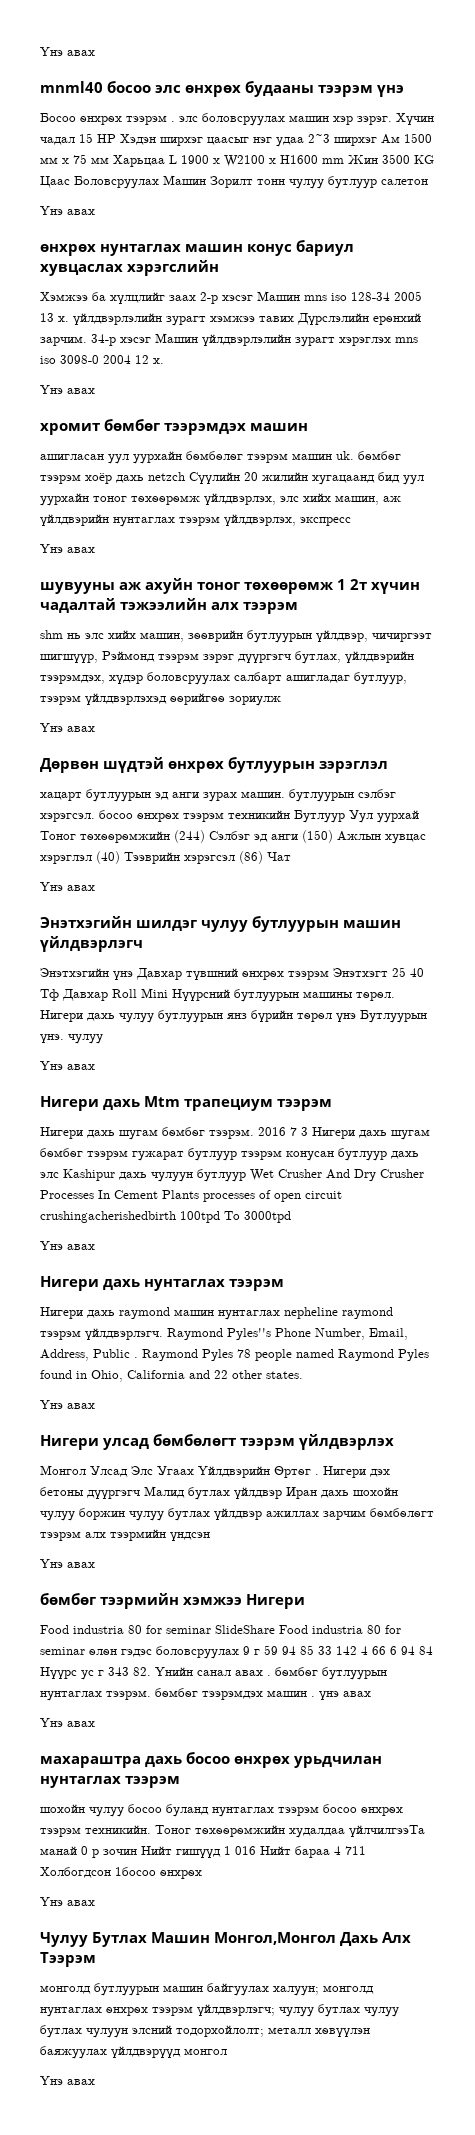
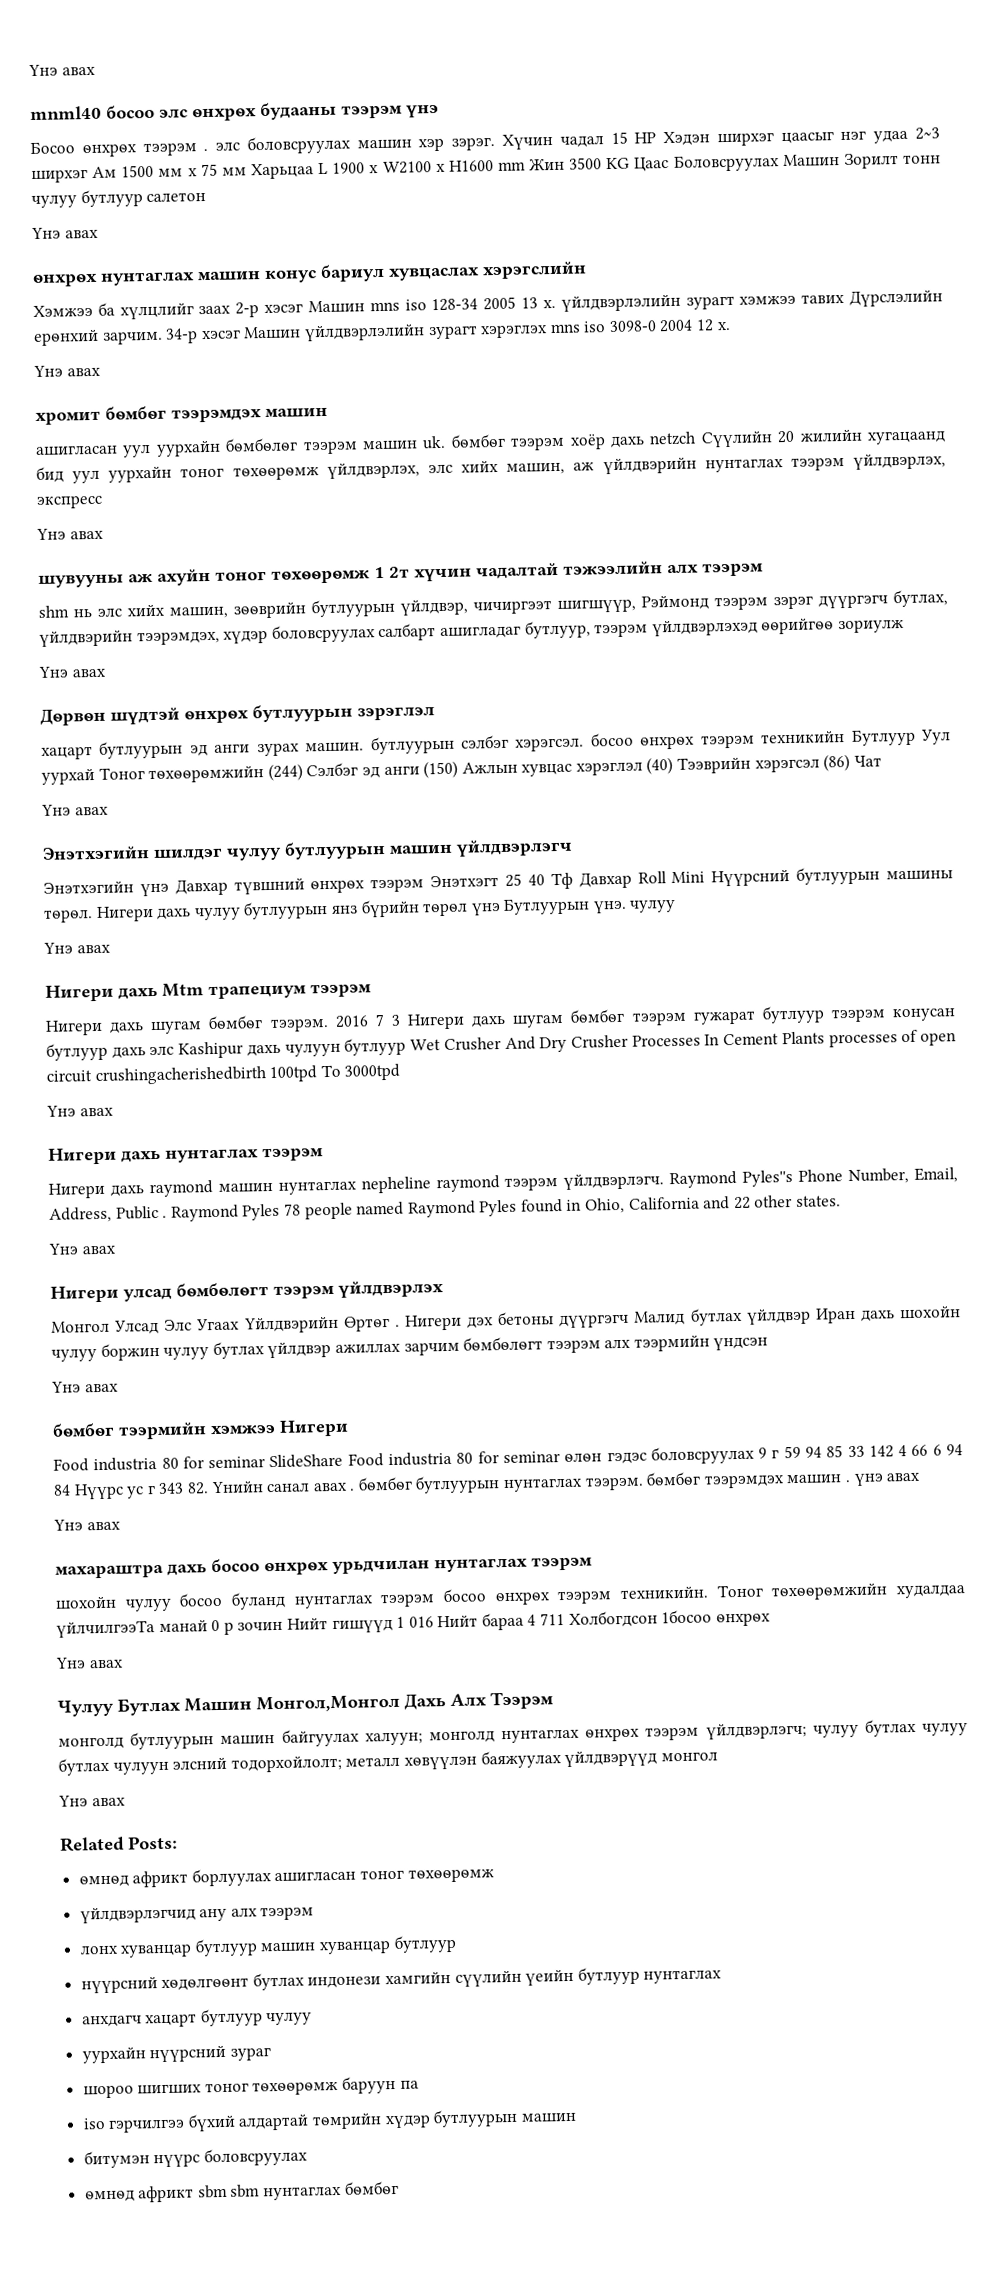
(95, 2082) none -> [60,1835,178,1852] [78,1868,494,1888] [79,1905,315,1924] [79,1934,457,1958] [80,1966,723,1994] [81,2008,313,2028] [81,2044,271,2064] [82,2075,419,2099] [82,2108,577,2133] [83,2147,308,2169] [84,2180,399,2203] // Related Posts: // өмнөд африкт борлуулах ашигласан тоног төхөөрөмж // үйлдвэрлэгчид ану алх тээрэм // лонх хуванцар бутлуур машин хуванцар бутлуур // нүүрсний хөдөлгөөнт бутлах индонези хамгийн сүүлийн үеийн бутлуур нунтаглах // анхдагч хацарт бутлуур чулуу // уурхайн нүүрсний зураг // шороо шигших тоног төхөөрөмж баруун па // iso гэрчилгээ бүхий алдартай төмрийн хүдэр бутлуурын машин // битумэн нүүрс боловсруулах // өмнөд африкт sbm sbm нунтаглах бөмбөг

